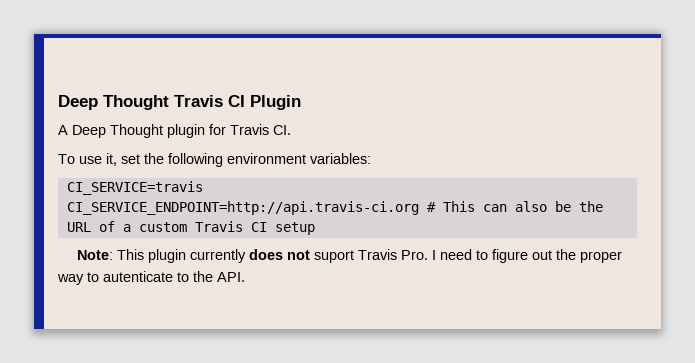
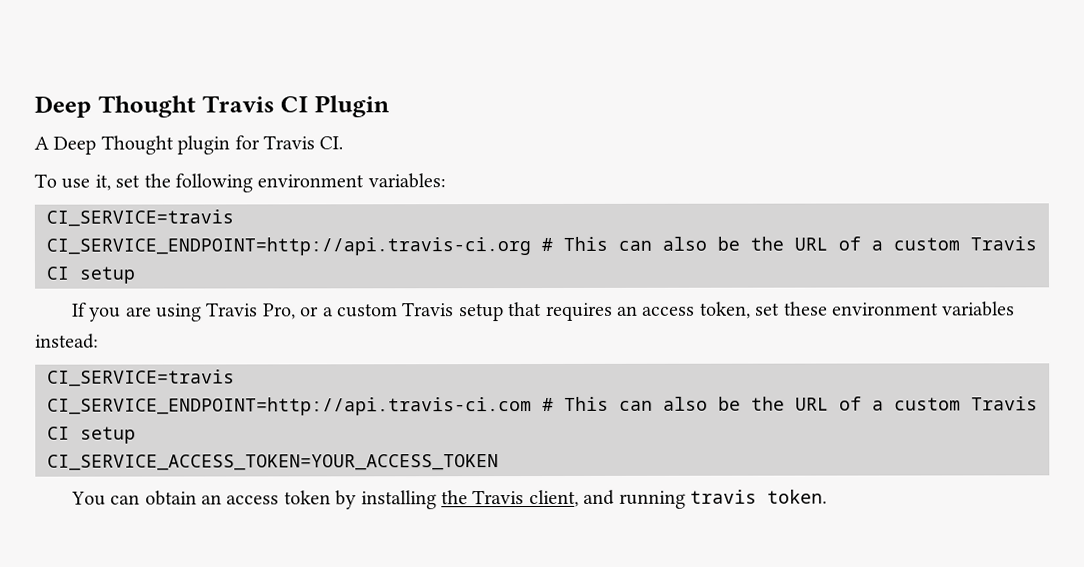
[76,249,622,263] [57,271,245,285] Note: This plugin currently does not suport Travis Pro. I need to figure out the proper way to autenticate to the API. -> [71,301,1016,322] [35,333,99,349] [47,369,235,387] [47,396,1038,416] [47,426,136,444] [47,454,499,471] [70,489,827,510] If you are using Travis Pro, or a custom Travis setup that requires an access token, set these environment variables instead: // CI_SERVICE=travis // CI_SERVICE_ENDPOINT=http://api.travis-ci.com # This can also be the URL of a custom Travis CI setup // CI_SERVICE_ACCESS_TOKEN=YOUR_ACCESS_TOKEN // You can obtain an access token by installing the Travis client, and running travis token.

